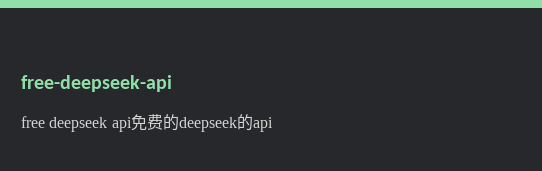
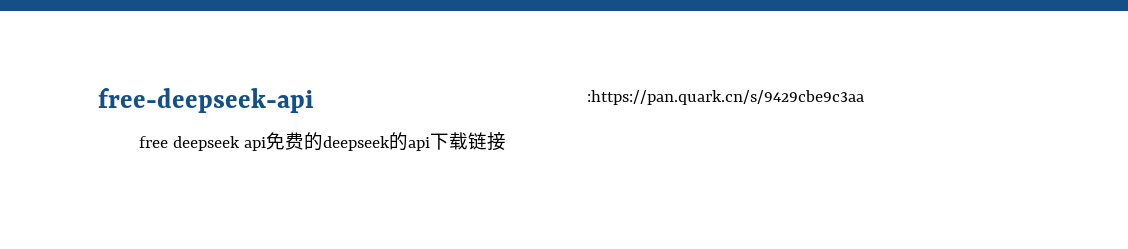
(273, 124) none -> [430,132,507,151] [587,90,864,105] 下载链接:https://pan.quark.cn/s/9429cbe9c3aa

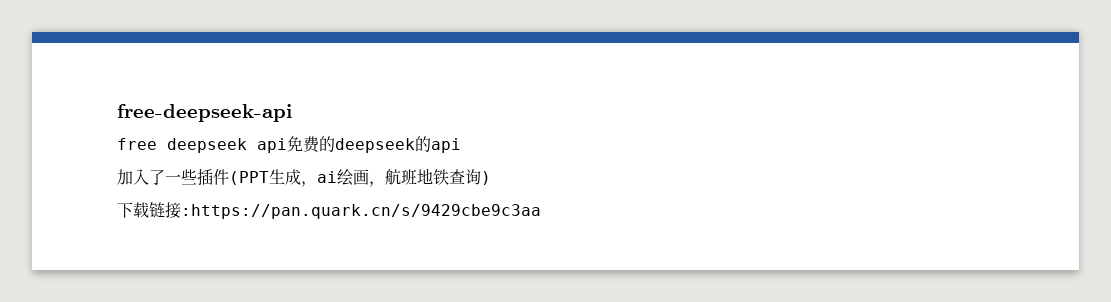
(431, 144) none -> [117,168,491,187] // 加入了一些插件(PPT生成，ai绘画，航班地铁查询) //

